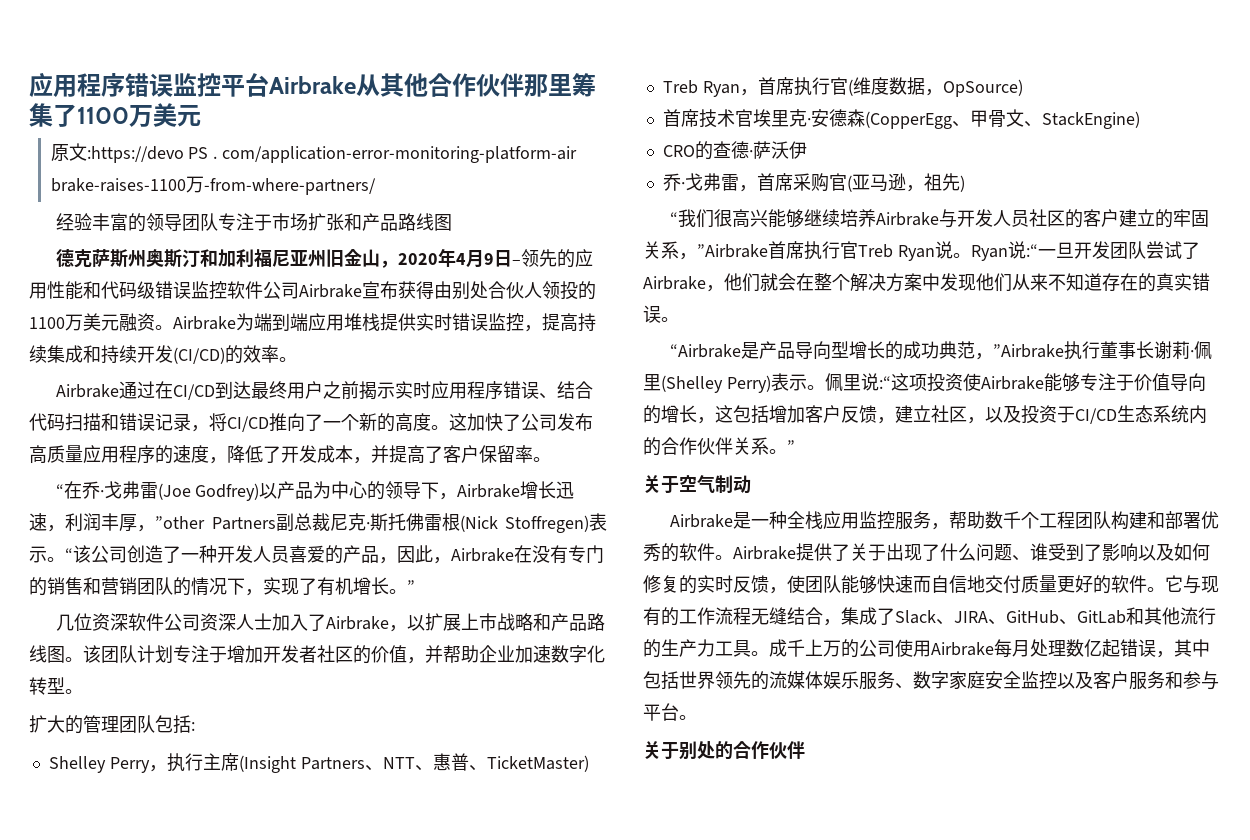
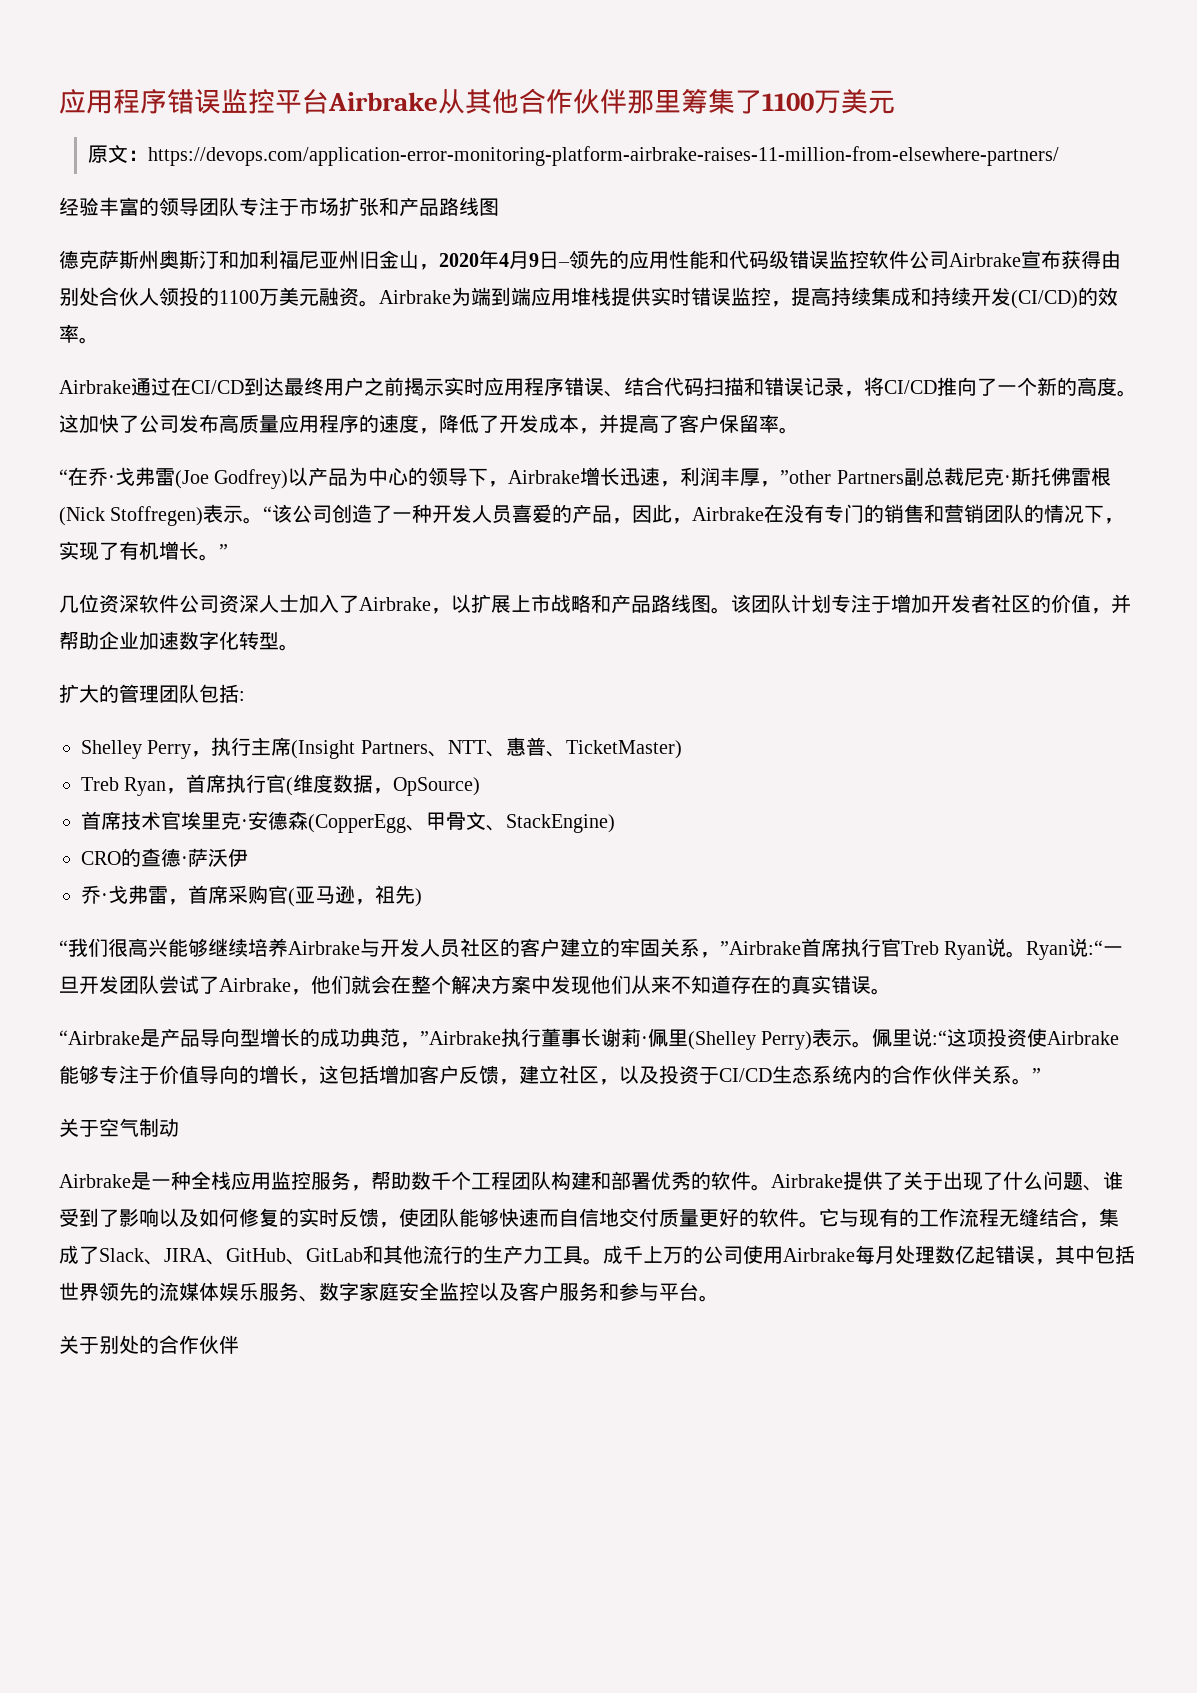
[86,146,578,163] [50,176,376,195] :https://devo PS . com/application-error-monitoring-platform-air brake-raises-1100万-from-where-partners/ -> [127,146,1059,166] ：https://devops.com/application-error-monitoring-platform-airbrake-raises-11-million-from-elsewhere-partners/

